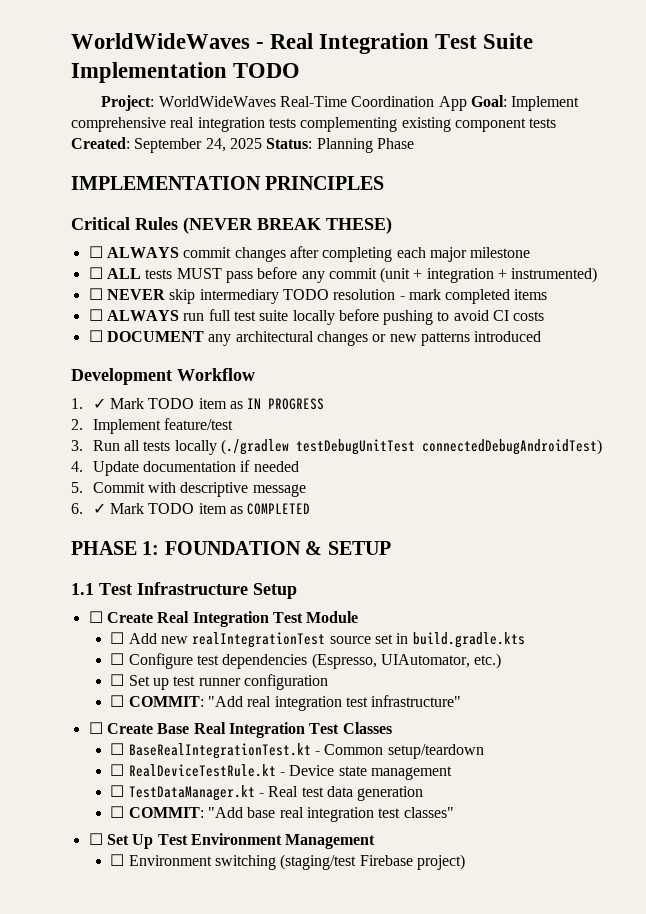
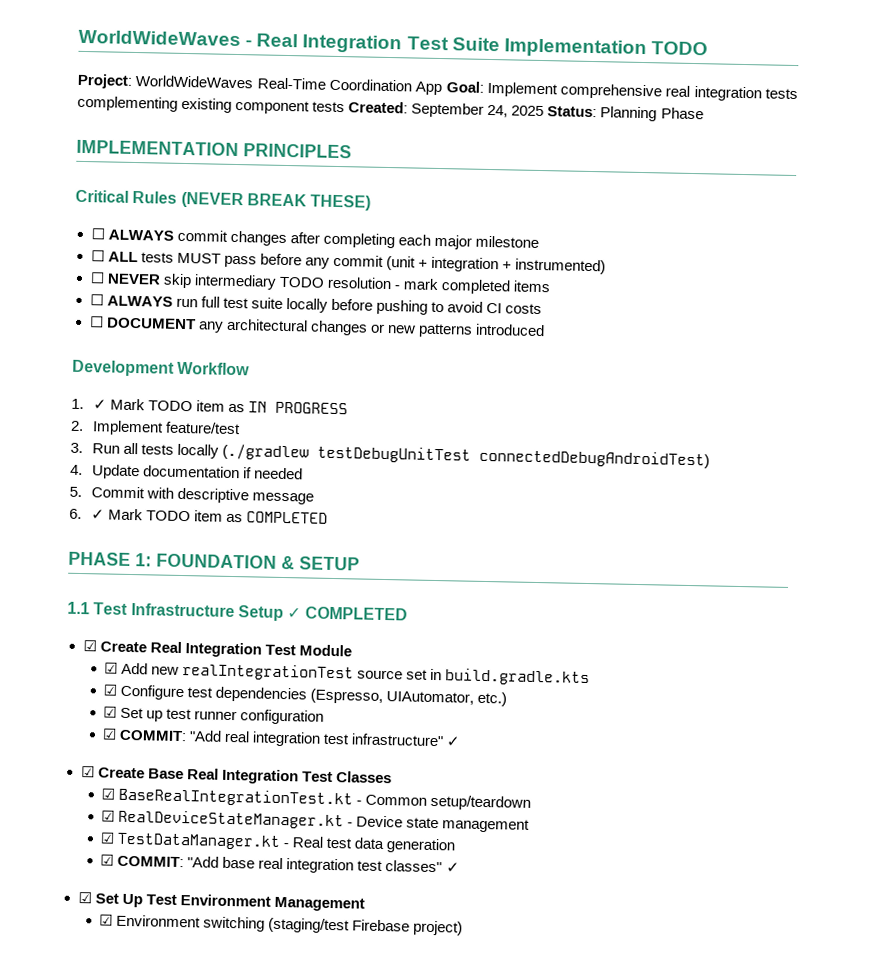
[88,611,103,623] // ☐ -> [287,606,408,621] [82,640,97,652] ✓ COMPLETED // ☑
[110,632,125,644] ☐ -> [104,662,119,674] ☑
[110,653,125,665] ☐ -> [103,684,118,696] ☑
[110,674,125,686] ☐ -> [103,706,118,718] ☑
[110,695,125,707] ☐ -> [102,728,118,740] ☑
[88,722,103,734] // ☐ -> [446,736,462,747] [80,766,95,778] ✓ // ☑
[110,743,125,755] ☐ -> [101,788,116,800] ☑
[110,764,276,777] ☐ RealDeviceTestRule.kt -> [101,809,345,830] ☑ RealDeviceStateManager.kt
[110,785,125,797] ☐ -> [100,832,116,844] ☑
[110,806,125,818] ☐ -> [100,854,115,866] ☑
[88,833,103,845] // ☐ -> [445,862,460,873] [77,892,92,904] ✓ // ☑
[110,854,125,866] ☐ -> [99,914,114,926] ☑

